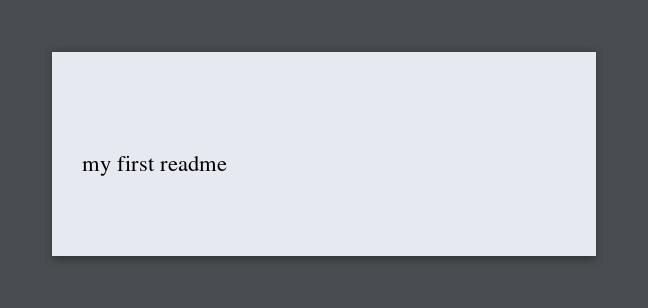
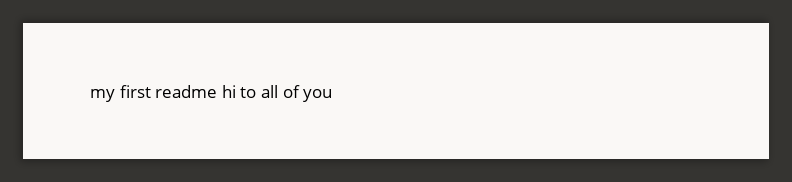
(228, 163) none -> [221,85,333,102] hi to all of you

